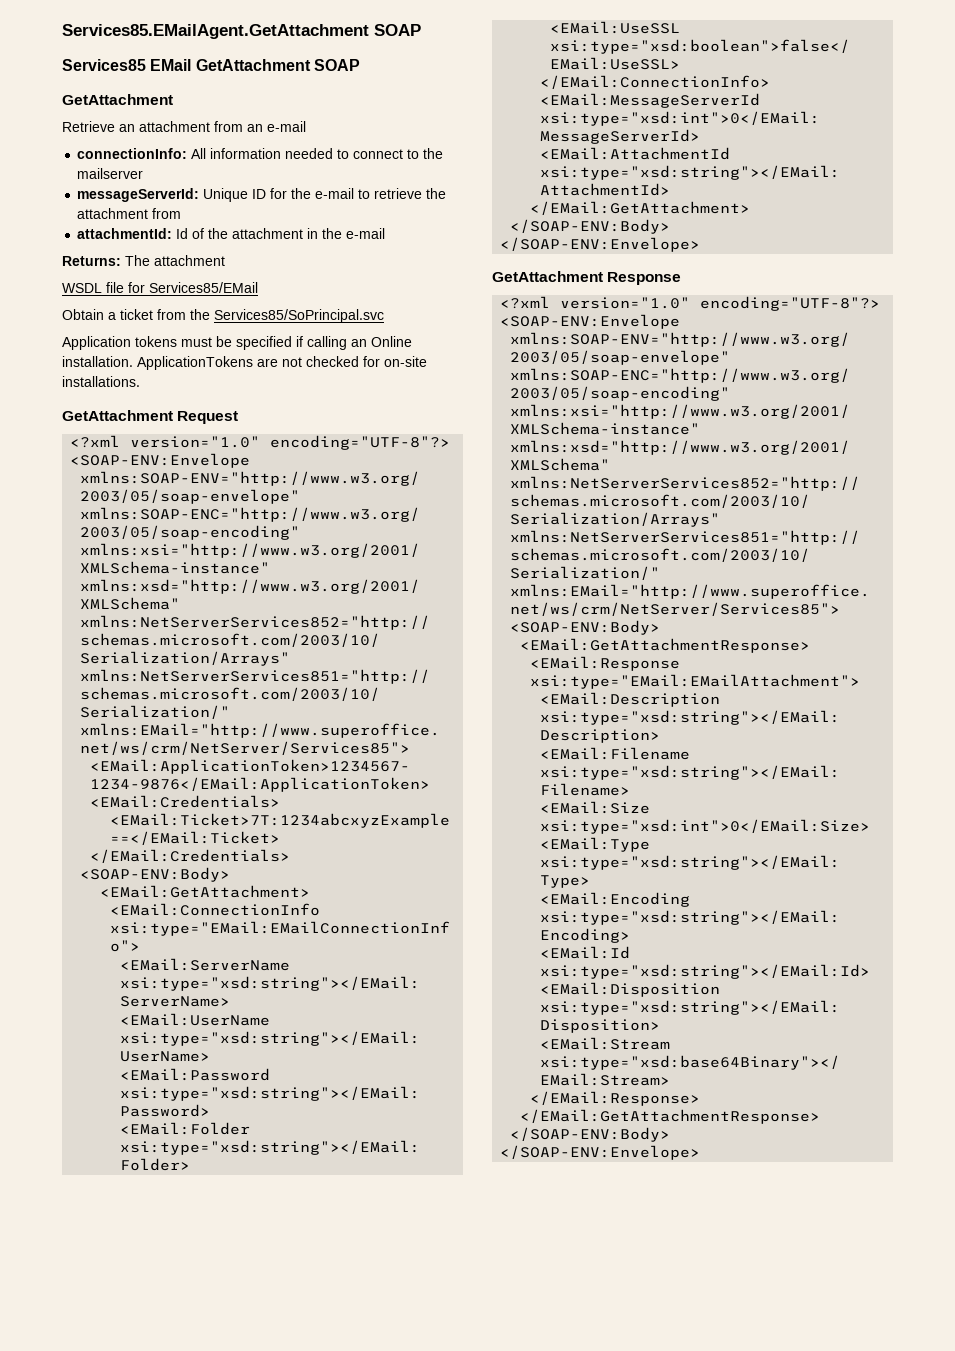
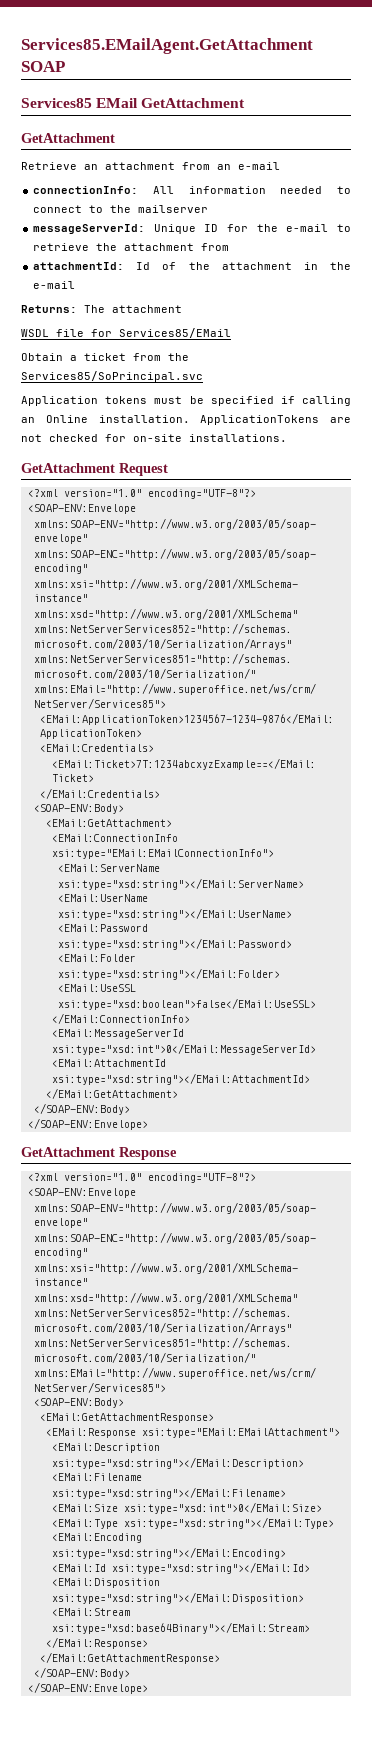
[313,59,360,71] SOAP -> (246, 103) none

